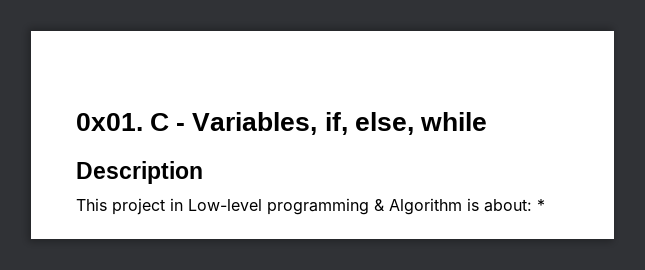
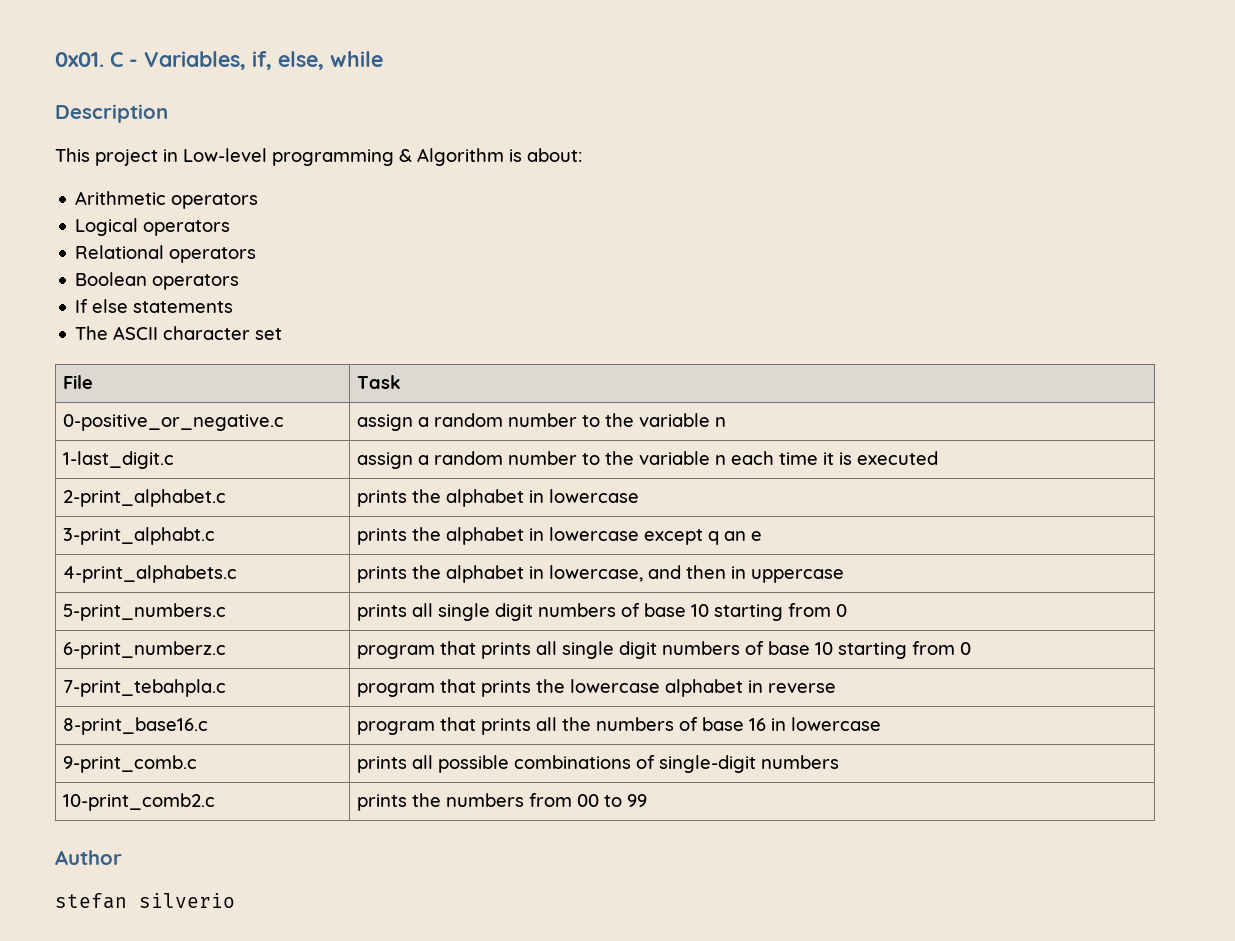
[537,199,545,211] * -> [75,191,259,209] [75,218,231,236] [75,245,257,263] [75,272,240,290] [75,299,234,313] [75,326,283,340] [62,375,93,389] [356,375,401,389] [62,414,284,431] [356,413,726,431] [62,451,174,469] [356,451,938,469] [62,489,226,507] [356,489,639,507] [62,527,215,545] [356,527,762,545] [62,565,237,583] [356,565,844,583] [62,603,226,621] [356,603,847,621] [62,641,226,659] [356,641,971,659] [62,679,226,697] [356,679,836,697] [62,717,208,735] [356,717,881,735] [62,755,197,773] [356,755,839,773] [62,793,215,811] [356,793,647,811] [55,850,122,865] [55,893,235,909] // Arithmetic operators // Logical operators // Relational operators // Boolean operators // If else statements // The ASCII character set // File | Task // 0-positive_or_negative.c | assign a random number to the variable n // 1-last_digit.c | assign a random number to the variable n each time it is executed // 2-print_alphabet.c | prints the alphabet in lowercase // 3-print_alphabt.c | prints the alphabet in lowercase except q an e // 4-print_alphabets.c | prints the alphabet in lowercase, and then in uppercase // 5-print_numbers.c | prints all single digit numbers of base 10 starting from 0 // 6-print_numberz.c | program that prints all single digit numbers of base 10 starting from 0 // 7-print_tebahpla.c | program that prints the lowercase alphabet in reverse // 8-print_base16.c | program that prints all the numbers of base 16 in lowercase // 9-print_comb.c | prints all possible combinations of single-digit numbers // 10-print_comb2.c | prints the numbers from 00 to 99 // Author // stefan silverio

